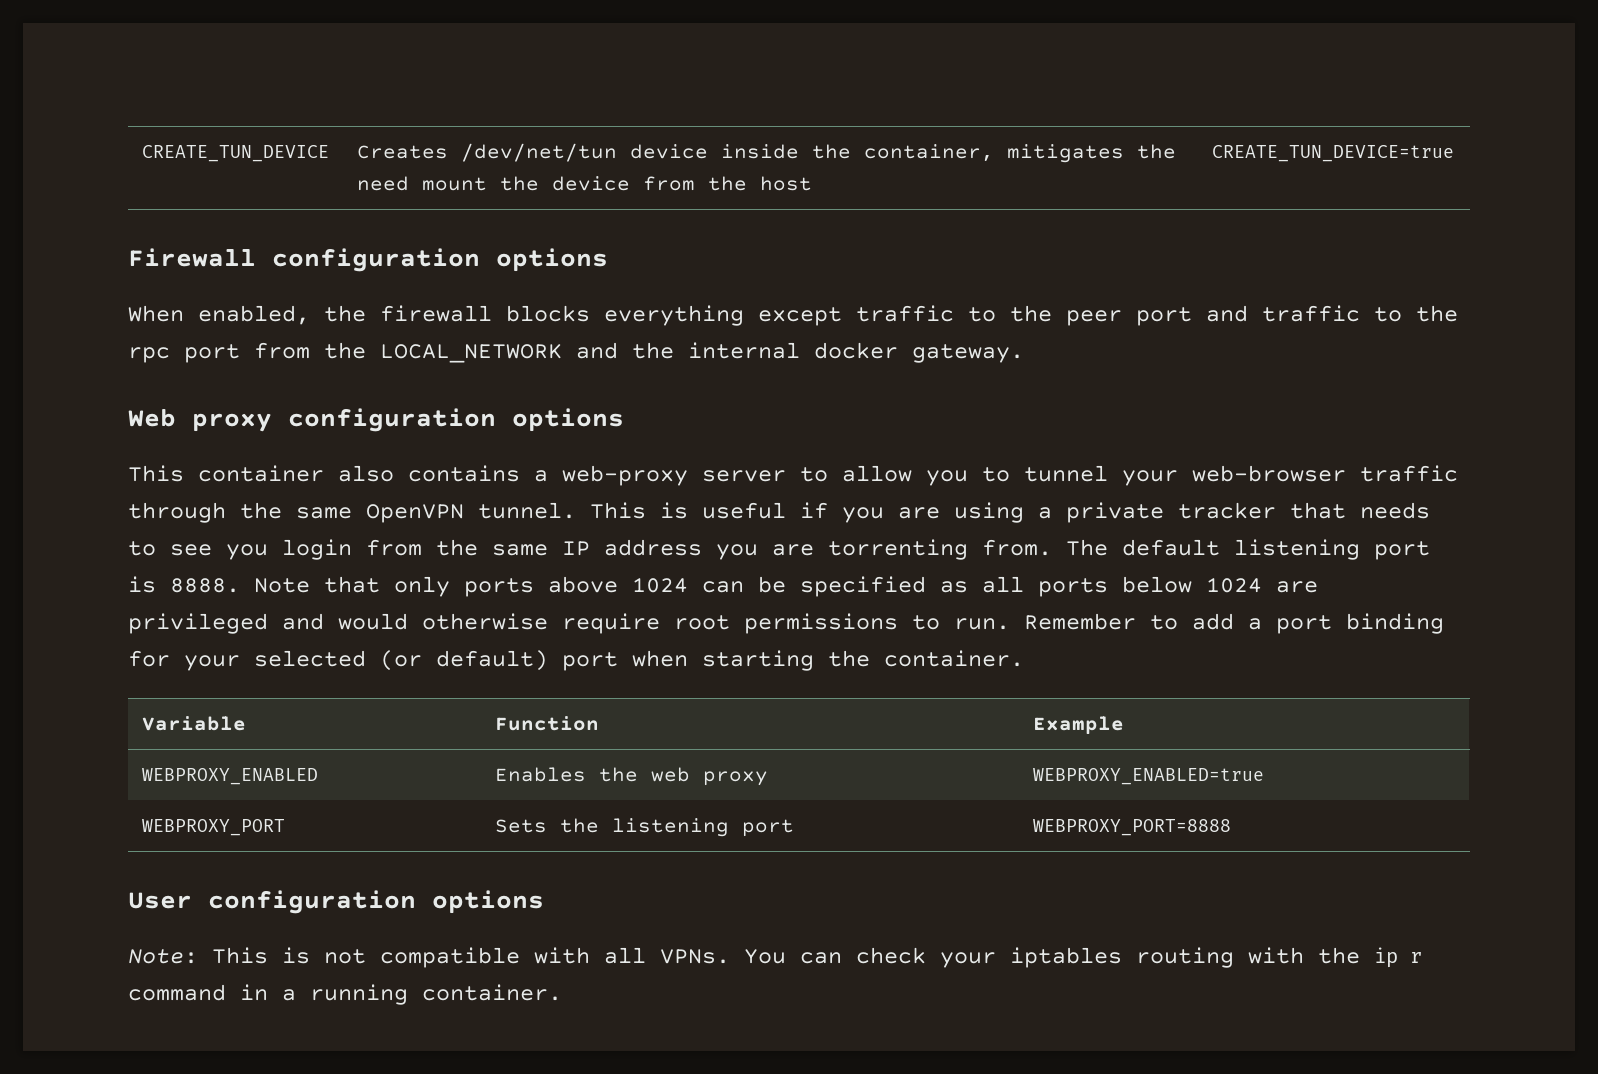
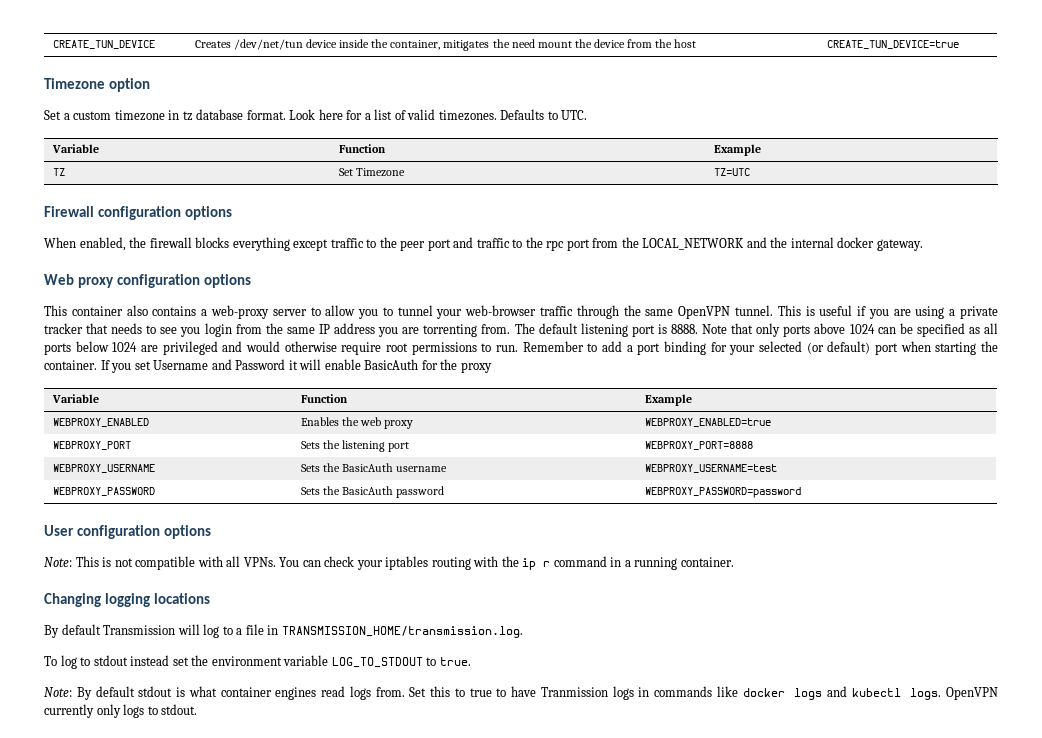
(1454, 153) none -> [44,78,150,92] [44,109,588,121] [51,144,99,153] [338,144,386,153] [713,144,761,156] [52,168,65,176] [338,168,405,177] [713,168,750,176] // Timezone option // Set a custom timezone in tz database format. Look here for a list of valid timezones. Defaults to UTC. // Variable | Function | Example // TZ | Set Timezone | TZ=UTC
(1024, 658) none -> [100,359,492,373] If you set Username and Password it will enable BasicAuth for the proxy
(1231, 827) none -> [52,464,155,473] [300,463,448,472] [644,464,777,473] [52,487,155,496] [300,486,445,498] [644,487,801,498] // WEBPROXY_USERNAME | Sets the BasicAuth username | WEBPROXY_USERNAME=test // WEBPROXY_PASSWORD | Sets the BasicAuth password | WEBPROXY_PASSWORD=password
(562, 992) none -> [44,593,210,607] [44,624,523,638] [44,655,471,669] [44,686,999,700] [44,704,198,718] // Changing logging locations // By default Transmission will log to a file in TRANSMISSION_HOME/transmission.log. // To log to stdout instead set the environment variable LOG_TO_STDOUT to true. // Note: By default stdout is what container engines read logs from. Set this to true to have Tranmission logs in commands like docker logs and kubectl logs. OpenVPN currently only logs to stdout.

